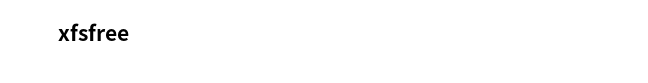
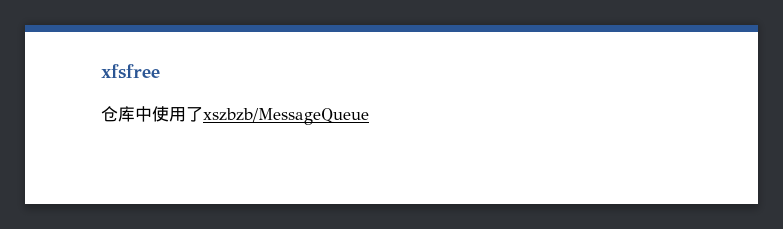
(129, 32) none -> [101,106,369,125] // 仓库中使用了xszbzb/MessageQueue

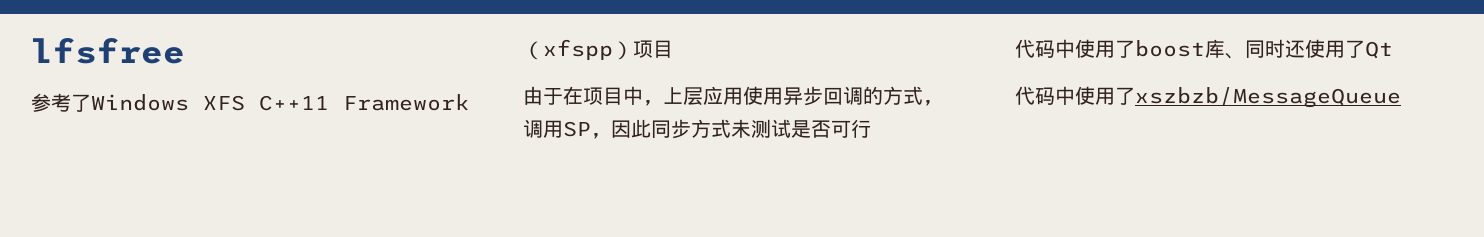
[101,64,160,79] [101,106,135,122] xfsfree // 仓库 -> [31,37,185,64] [31,93,469,112] [523,39,673,60] [523,86,943,106] [523,119,871,139] [1015,39,1393,59] [1015,86,1055,105] lfsfree // 参考了Windows XFS C++11 Framework（xfspp）项目 // 由于在项目中，上层应用使用异步回调的方式，调用SP，因此同步方式未测试是否可行 // 代码中使用了boost库、同时还使用了Qt // 代码

